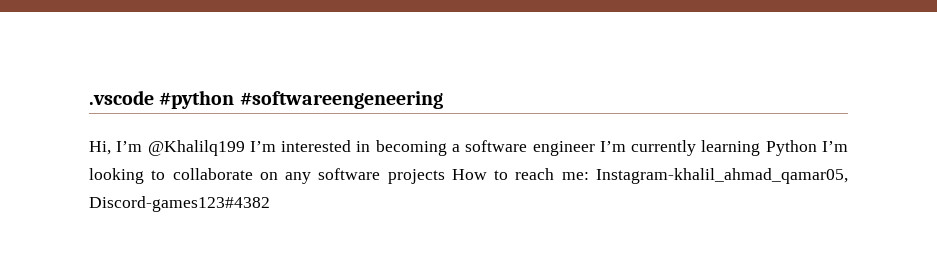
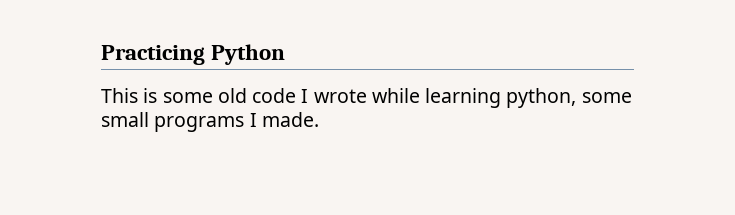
[89,90,443,109] [89,140,849,156] [89,168,848,184] [89,196,270,212] .vscode #python #softwareengeneering // Hi, I’m @Khalilq199 I’m interested in becoming a software engineer I’m currently learning Python I’m looking to collaborate on any software projects How to reach me: Instagram-khalil_ahmad_qamar05, Discord-games123#4382 -> [101,44,286,65] [101,88,632,108] [101,112,319,132] Practicing Python // This is some old code I wrote while learning python, some small programs I made.

